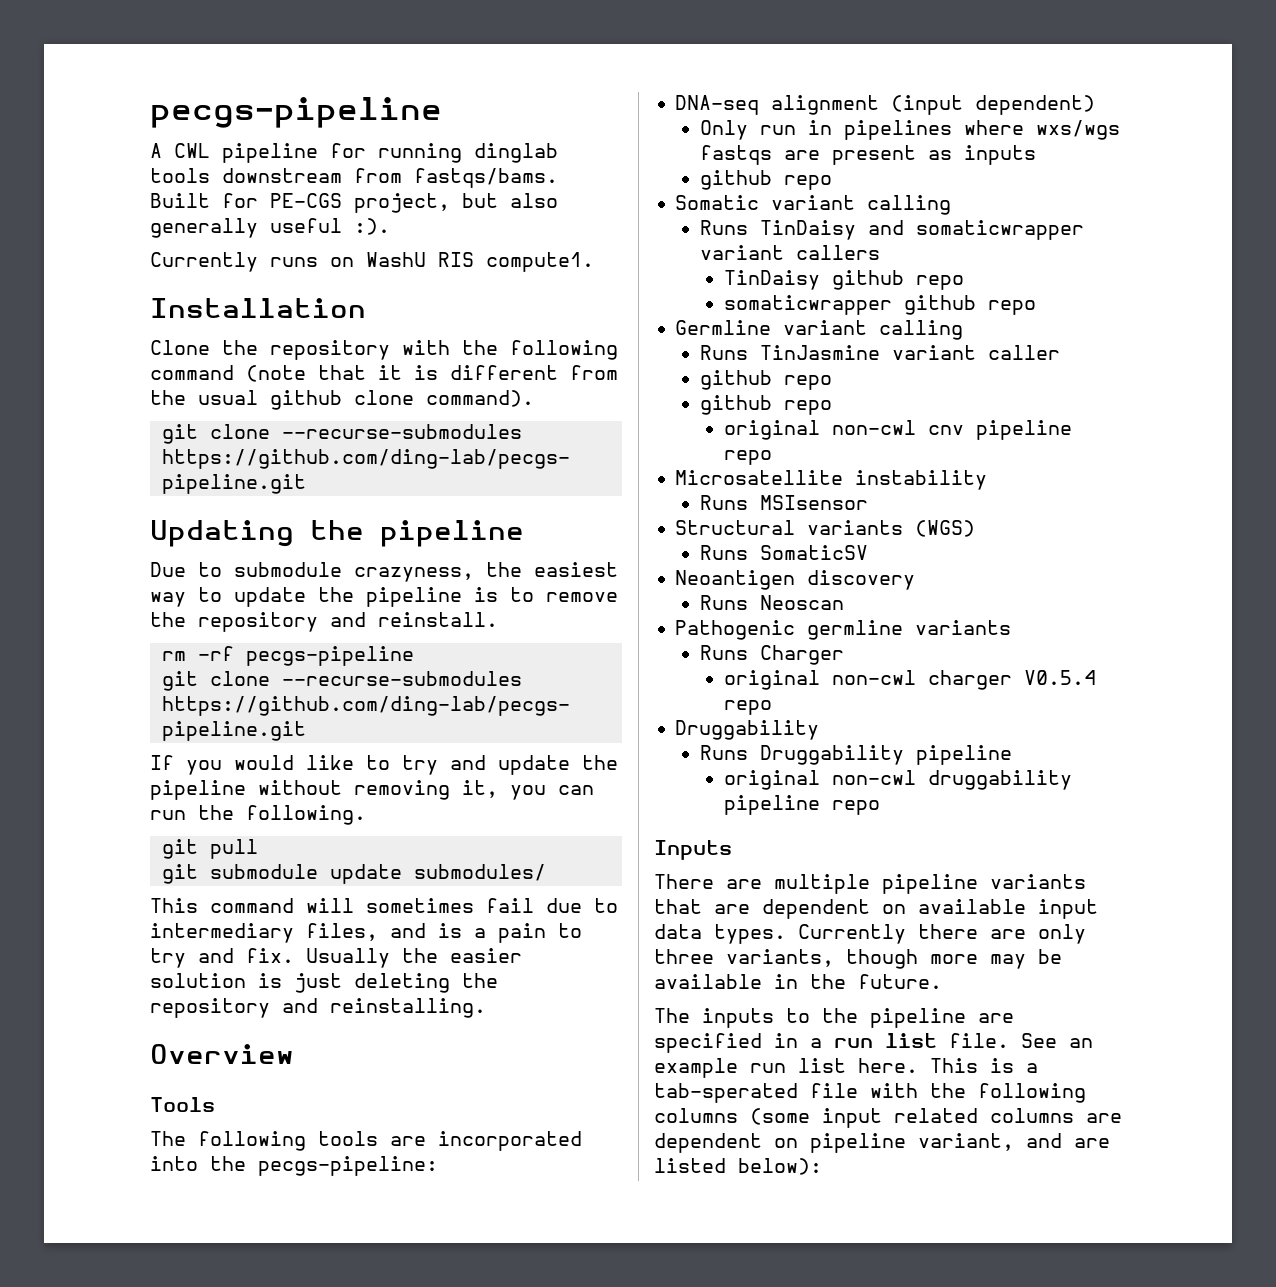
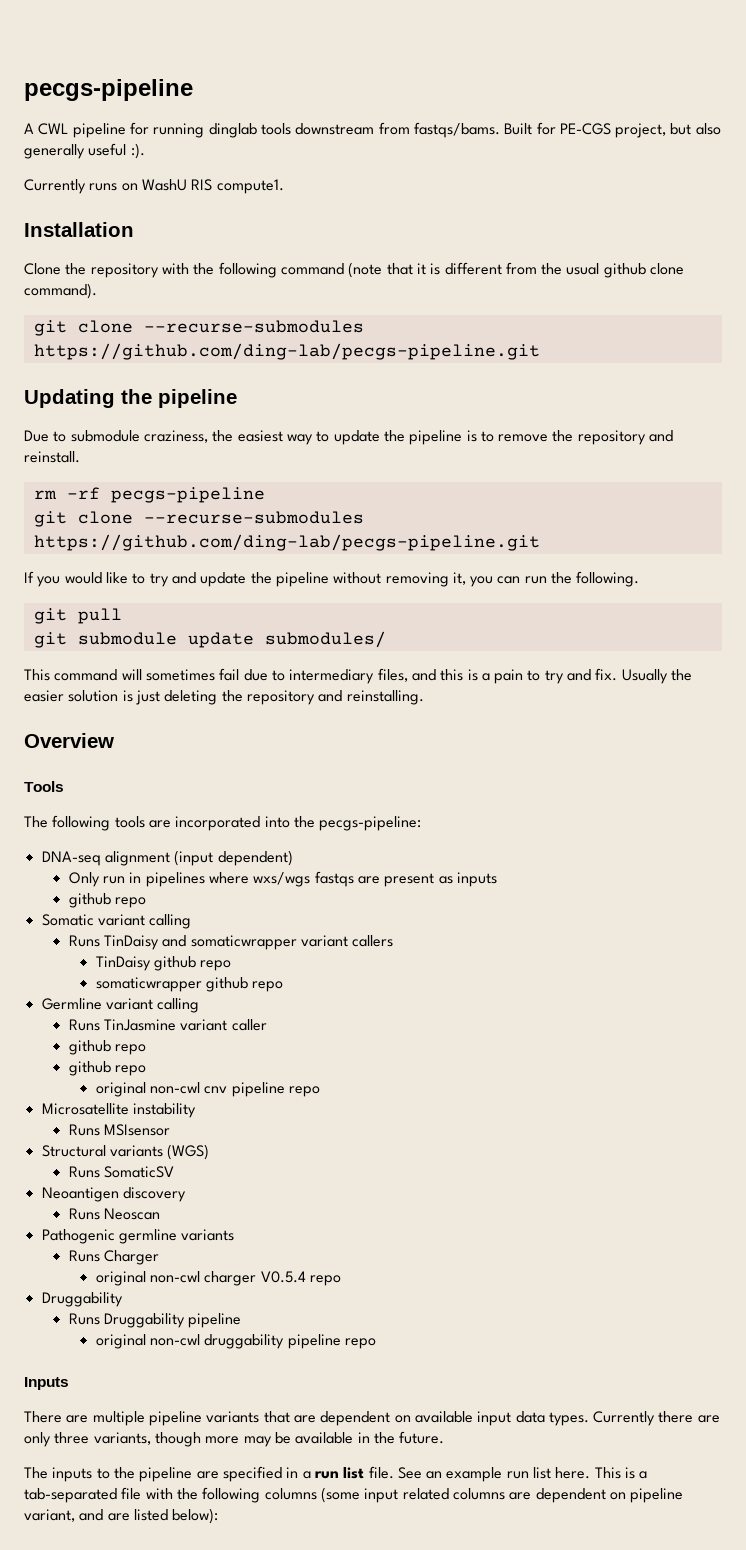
[354,567,474,582] crazyness, -> [143,430,208,443] craziness,
(426, 930) none -> [440,669,464,681] this
[654,1083,798,1103] tab-sperated -> [24,1488,117,1503] tab-separated

